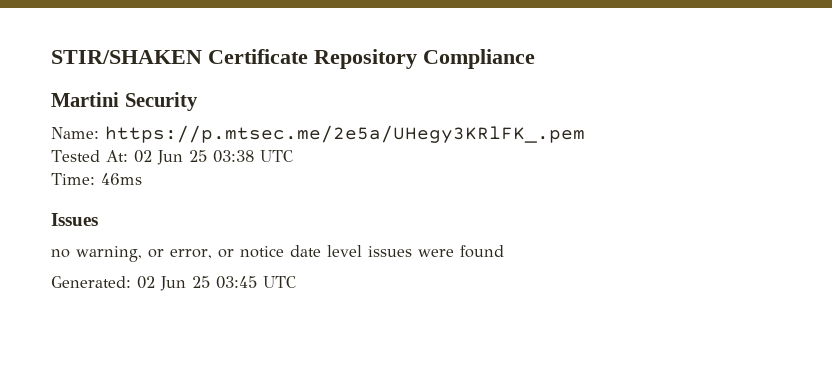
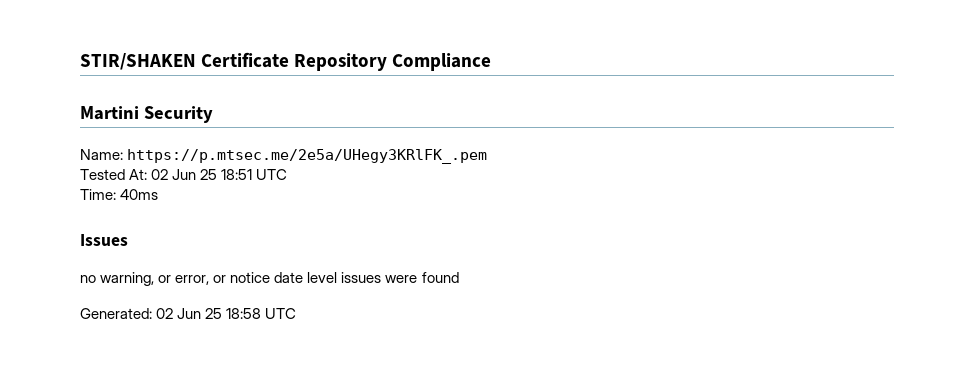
[212,150,254,163] 03:38 -> [221,169,253,180] 18:51
[101,173,142,185] 46ms -> [120,189,159,200] 40ms
[216,276,257,289] 03:45 -> [226,308,262,319] 18:58

